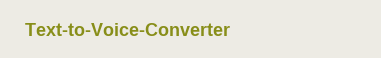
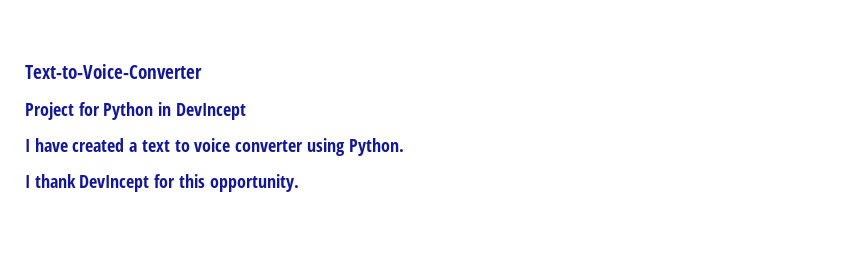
(230, 29) none -> [25,102,246,120] [25,138,404,156] [25,174,299,192] // Project for Python in DevIncept // I have created a text to voice converter using Python. // I thank DevIncept for this opportunity.

